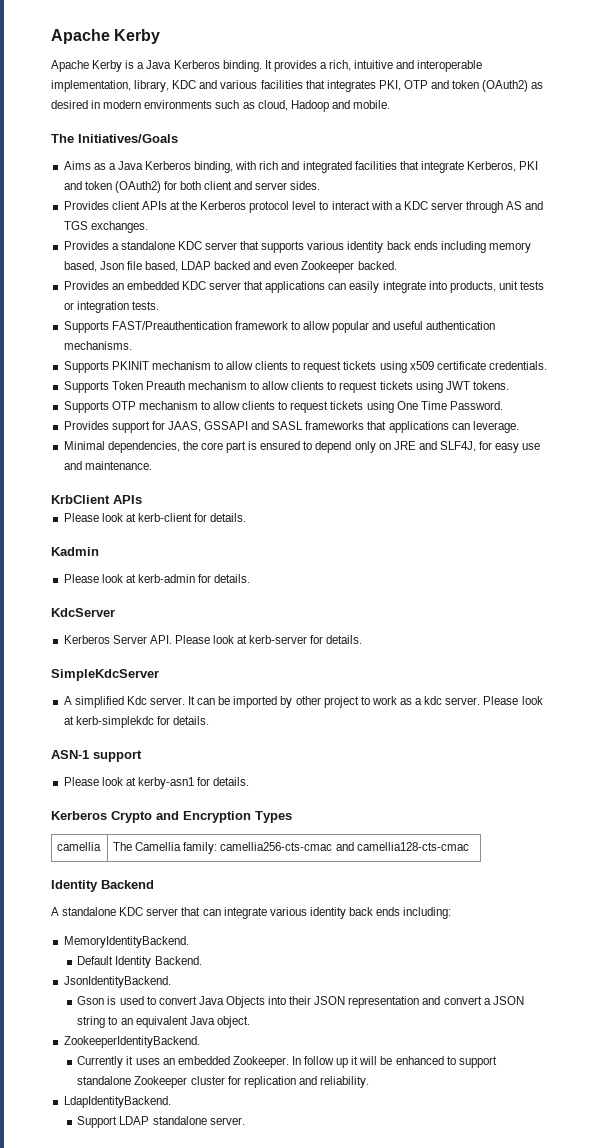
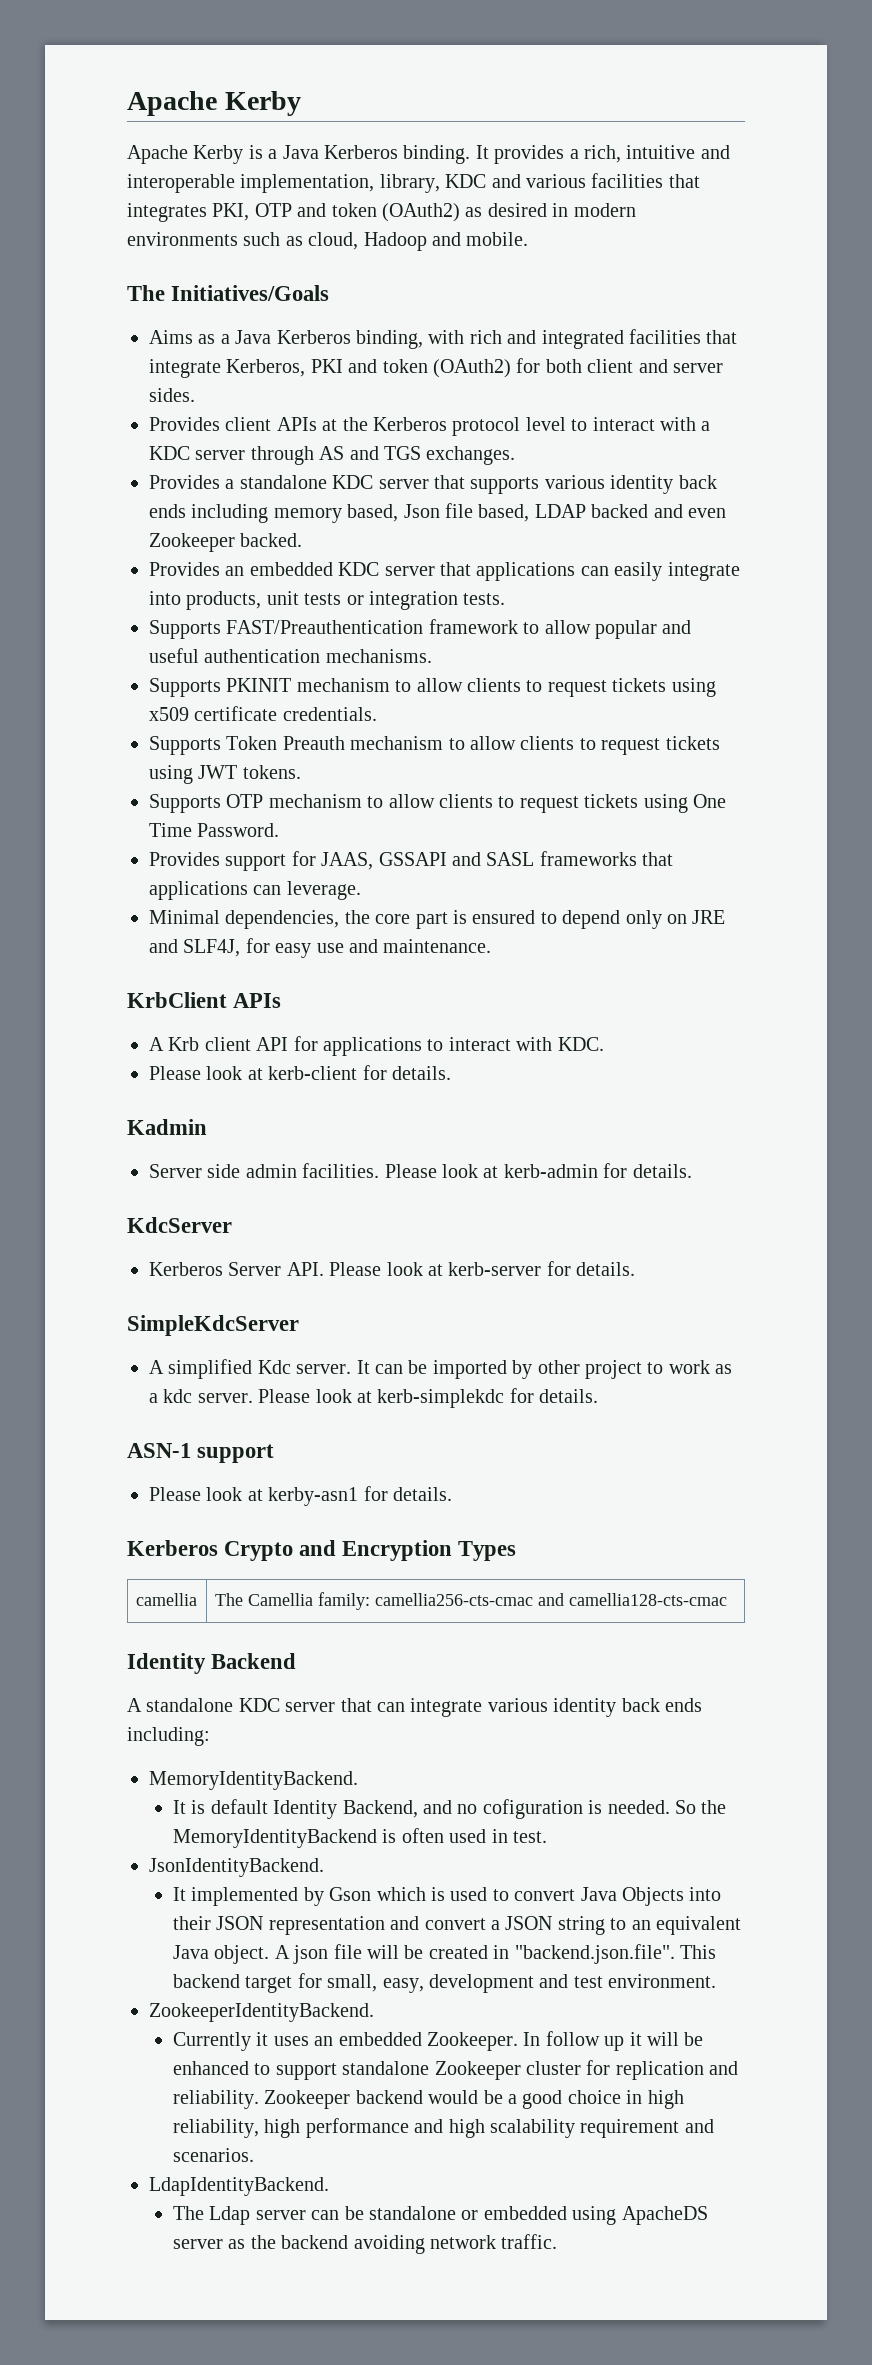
(142, 499) none -> [149,1036,604,1056] // A Krb client API for applications to interact with KDC.
(99, 551) none -> [149,1163,380,1178] Server side admin facilities.
[77,956,202,968] [63,976,171,988] [77,996,105,1005] Default Identity Backend. // JsonIdentityBackend. // Gson -> [172,1799,727,1819] [172,1828,547,1848] [149,1858,324,1877] [172,1887,426,1906] It is default Identity Backend, and no cofiguration is needed. So the MemoryIdentityBackend is often used in test. // JsonIdentityBackend. // It implemented by Gson which
(250, 1022) none -> [274,1944,716,1964] [172,1973,717,1993] A json file will be created in "backend.json.file". This backend target for small, easy, development and test environment.
[63,1096,171,1108] [77,1116,245,1128] // LdapIdentityBackend. // Support LDAP standalone server. -> [264,2090,684,2109] [172,2118,714,2138] [172,2148,254,2162] [149,2177,329,2196] [172,2206,708,2225] [172,2234,558,2254] Zookeeper backend would be a good choice in high reliability, high performance and high scalability requirement and scenarios. // LdapIdentityBackend. // The Ldap server can be standalone or embedded using ApacheDS server as the backend avoiding network traffic.

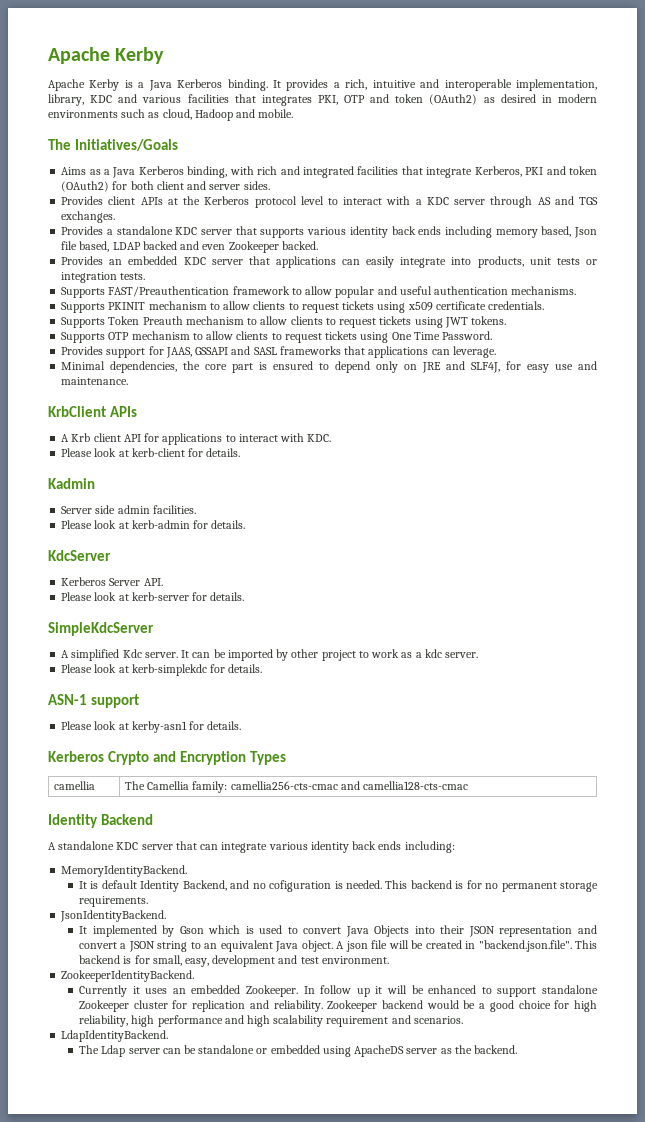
(380, 1170) none -> (196, 509) //
(324, 1269) none -> (163, 582) //
(253, 1398) none -> (479, 655) //
[674,1800,727,1814] [172,1828,547,1848] So the MemoryIdentityBackend is often used in test. -> [385,880,598,892] [79,896,149,907] This backend is for no permanent storage requirements.
[245,1976,293,1993] target -> [123,956,132,964] is
[626,2090,643,2104] in -> [554,1000,570,1009] for
[281,2234,558,2254] backend avoiding network traffic. -> [474,1045,518,1054] backend.

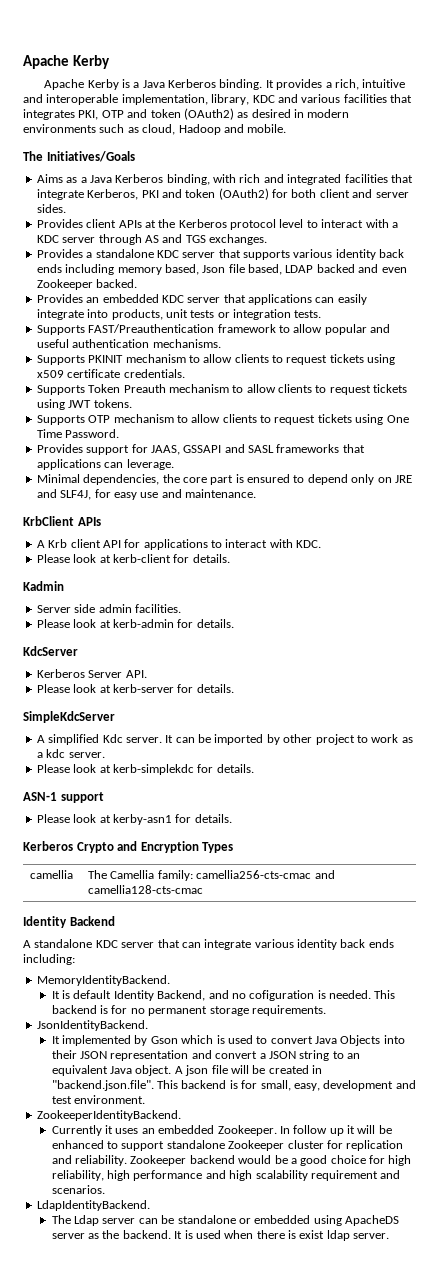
(518, 1049) none -> [174,1230,390,1241] It is used when there is exist ldap server.

